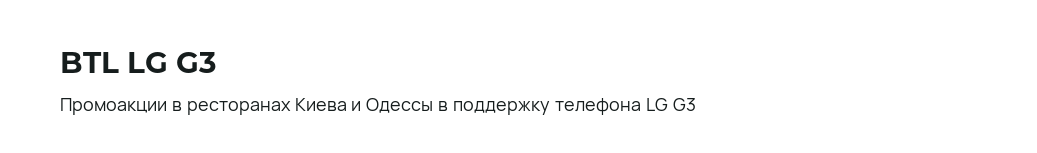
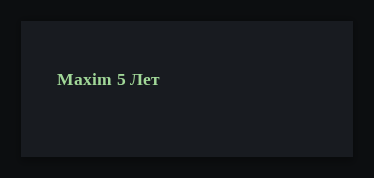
[60,52,216,73] [60,98,696,115] BTL LG G3 // Промоакции в ресторанах Киева и Одессы в поддержку телефона LG G3 -> [57,73,161,85] Maxim 5 Лет

